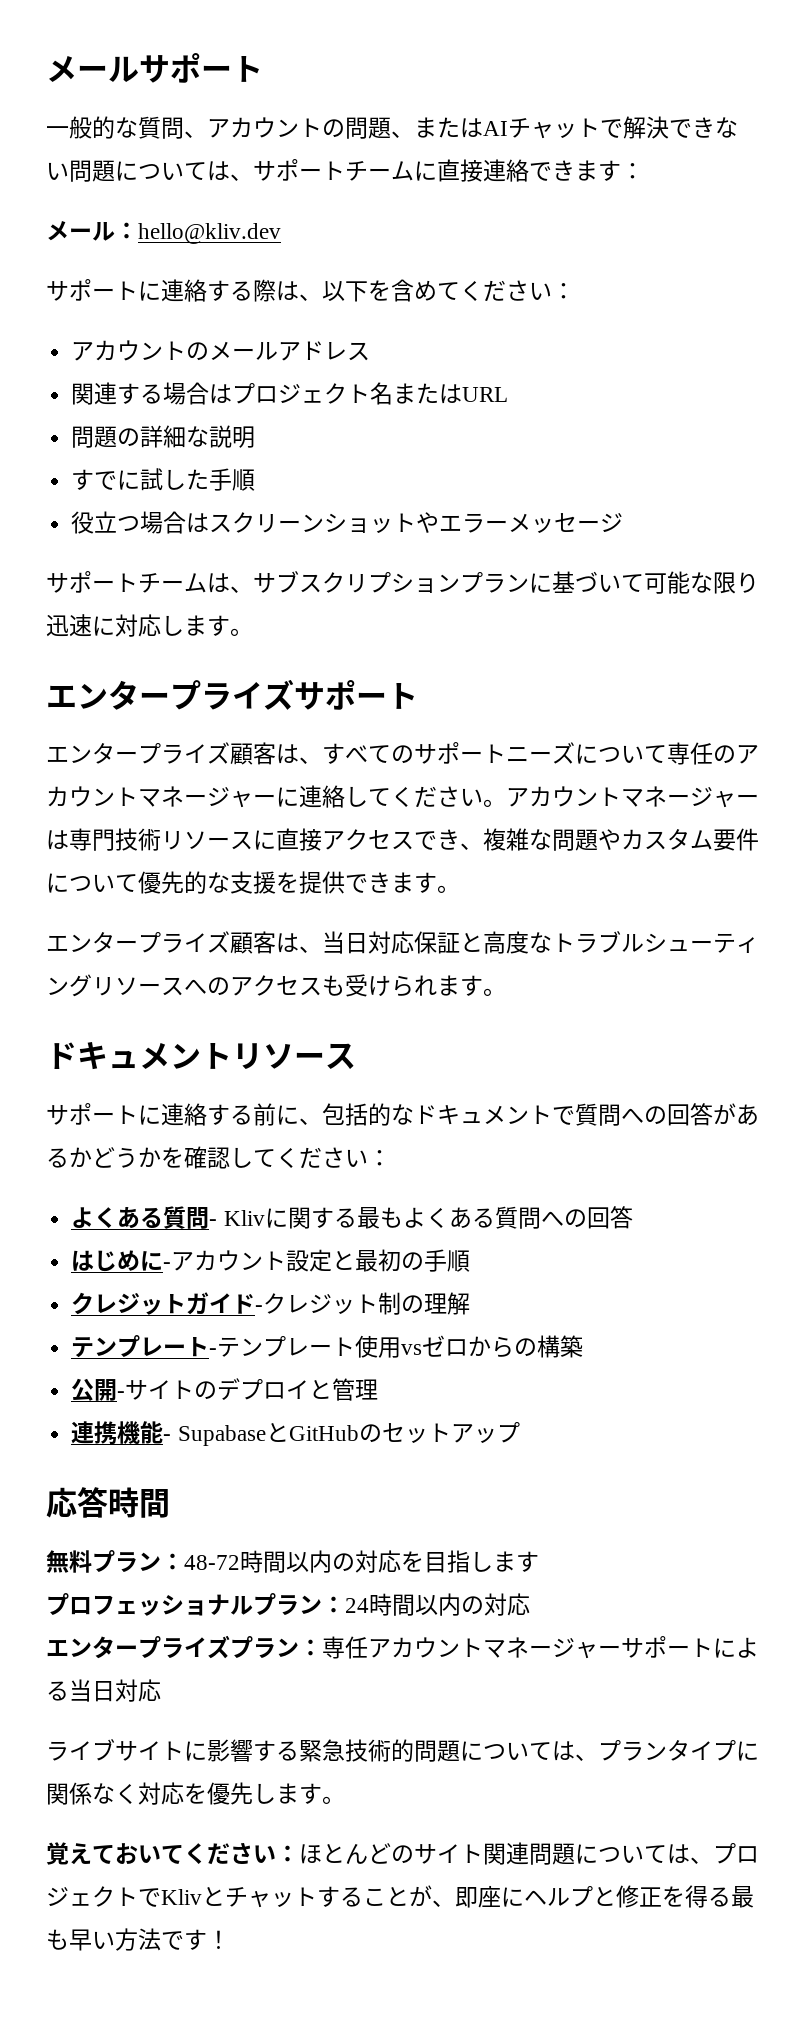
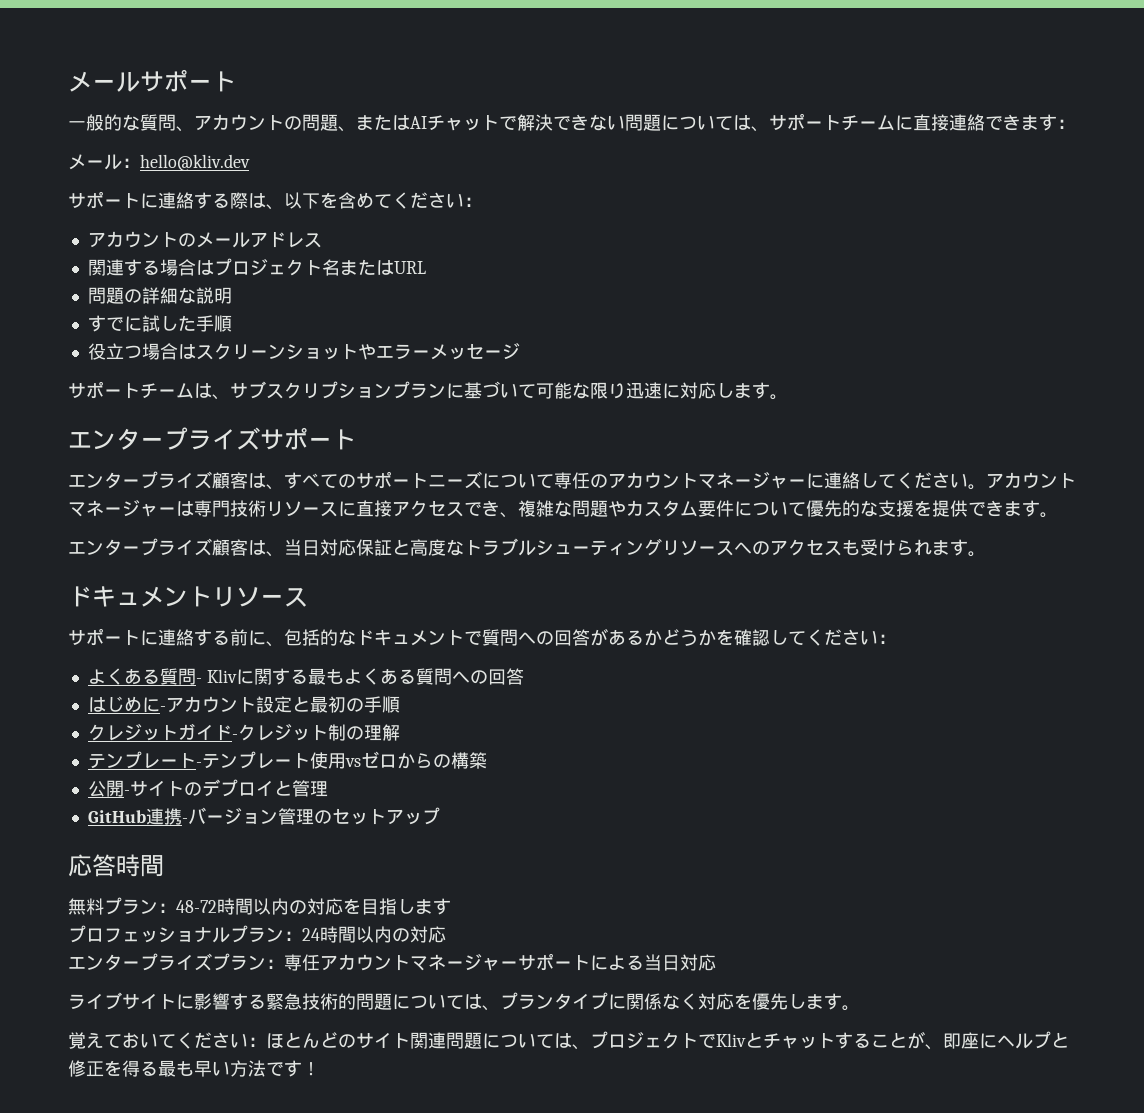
[71,1421,359,1446] 連携機能- SupabaseとGitHub -> [87,807,314,825] GitHub連携-バージョン管理

